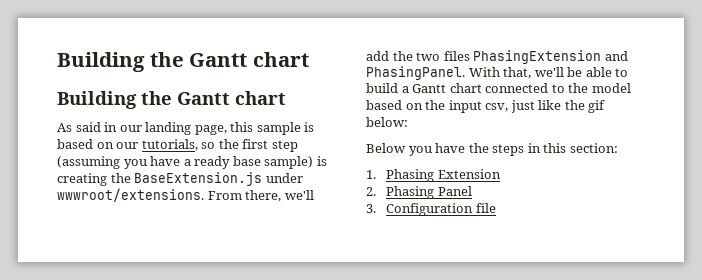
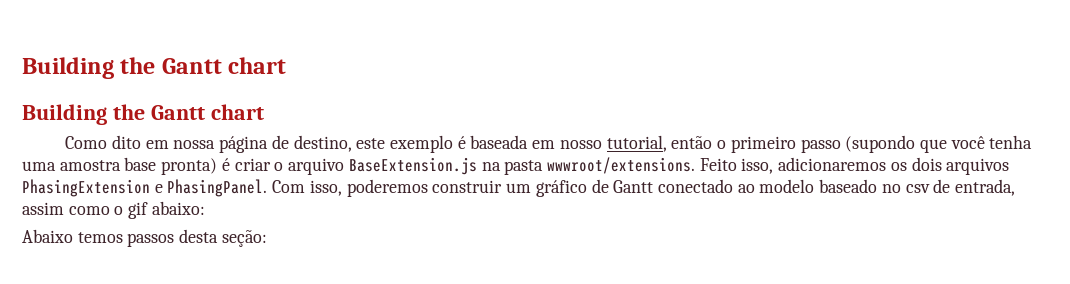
[57,122,315,135] [57,139,298,152] [57,156,327,169] [57,172,303,186] [57,188,314,202] [366,50,628,64] [366,66,629,80] [366,83,631,93] [366,100,606,113] [366,117,408,127] [366,143,618,156] [366,169,501,182] [366,186,472,199] [366,203,496,216] As said in our landing page, this sample is based on our tutorials, so the first step (assuming you have a ready base sample) is creating the BaseExtension.js under wwwroot/extensions. From there, we'll add the two files PhasingExtension and PhasingPanel. With that, we'll be able to build a Gantt chart connected to the model based on the input csv, just like the gif below: // Below you have the steps in this section: // 1. Phasing Extension // 2. Phasing Panel // 3. Configuration file -> [65,135,1033,153] [22,157,1010,175] [22,179,1016,197] [22,201,205,219] [22,229,267,247] Como dito em nossa página de destino, este exemplo é baseada em nosso tutorial, então o primeiro passo (supondo que você tenha uma amostra base pronta) é criar o arquivo BaseExtension.js na pasta wwwroot/extensions. Feito isso, adicionaremos os dois arquivos PhasingExtension e PhasingPanel. Com isso, poderemos construir um gráfico de Gantt conectado ao modelo baseado no csv de entrada, assim como o gif abaixo: // Abaixo temos passos desta seção:

